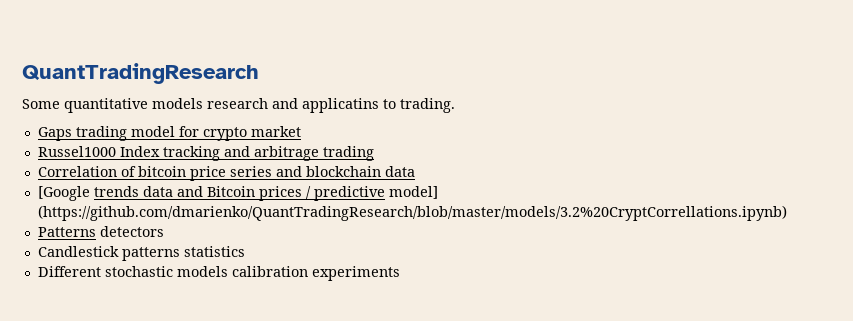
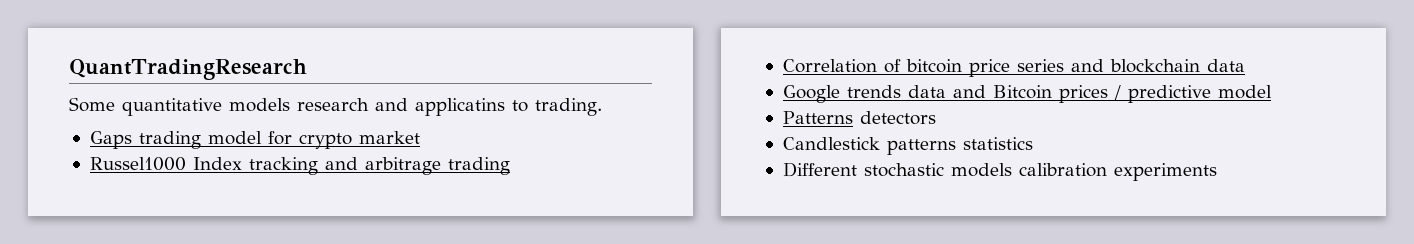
[37,186,90,201] [Google -> [782,85,840,103] Google
[388,186,438,199] [37,205,787,221] model] (https://github.com/dmarienko/QuantTradingResearch/blob/master/models/3.2%20CryptCorrellations.ipynb) -> [1217,85,1272,99] model

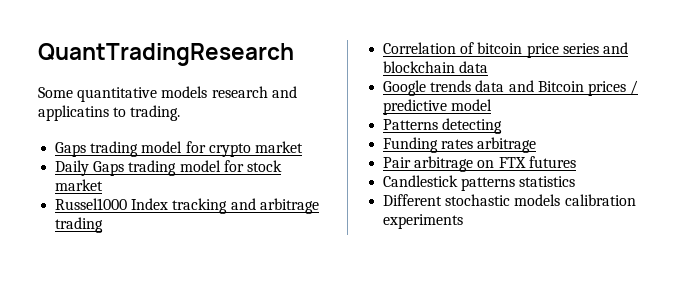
(420, 137) none -> [55,160,282,176] [55,179,104,191] // Daily Gaps trading model for stock market
[859,111,936,125] detectors -> [442,118,503,134] [383,137,537,153] [383,156,576,172] detecting // Funding rates arbitrage // Pair arbitrage on FTX futures

